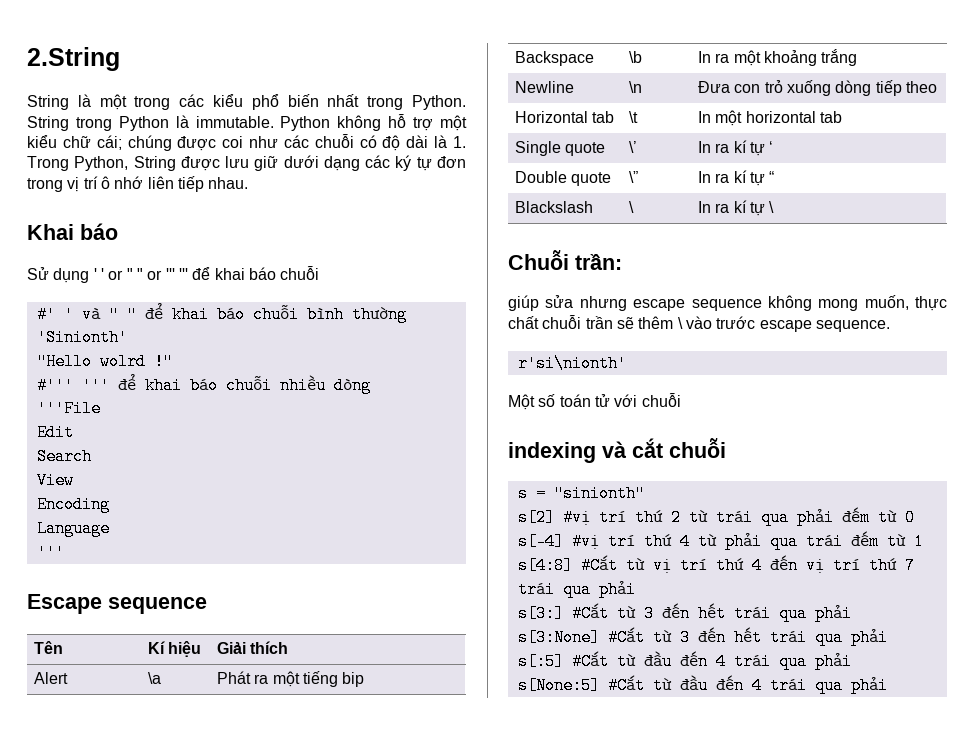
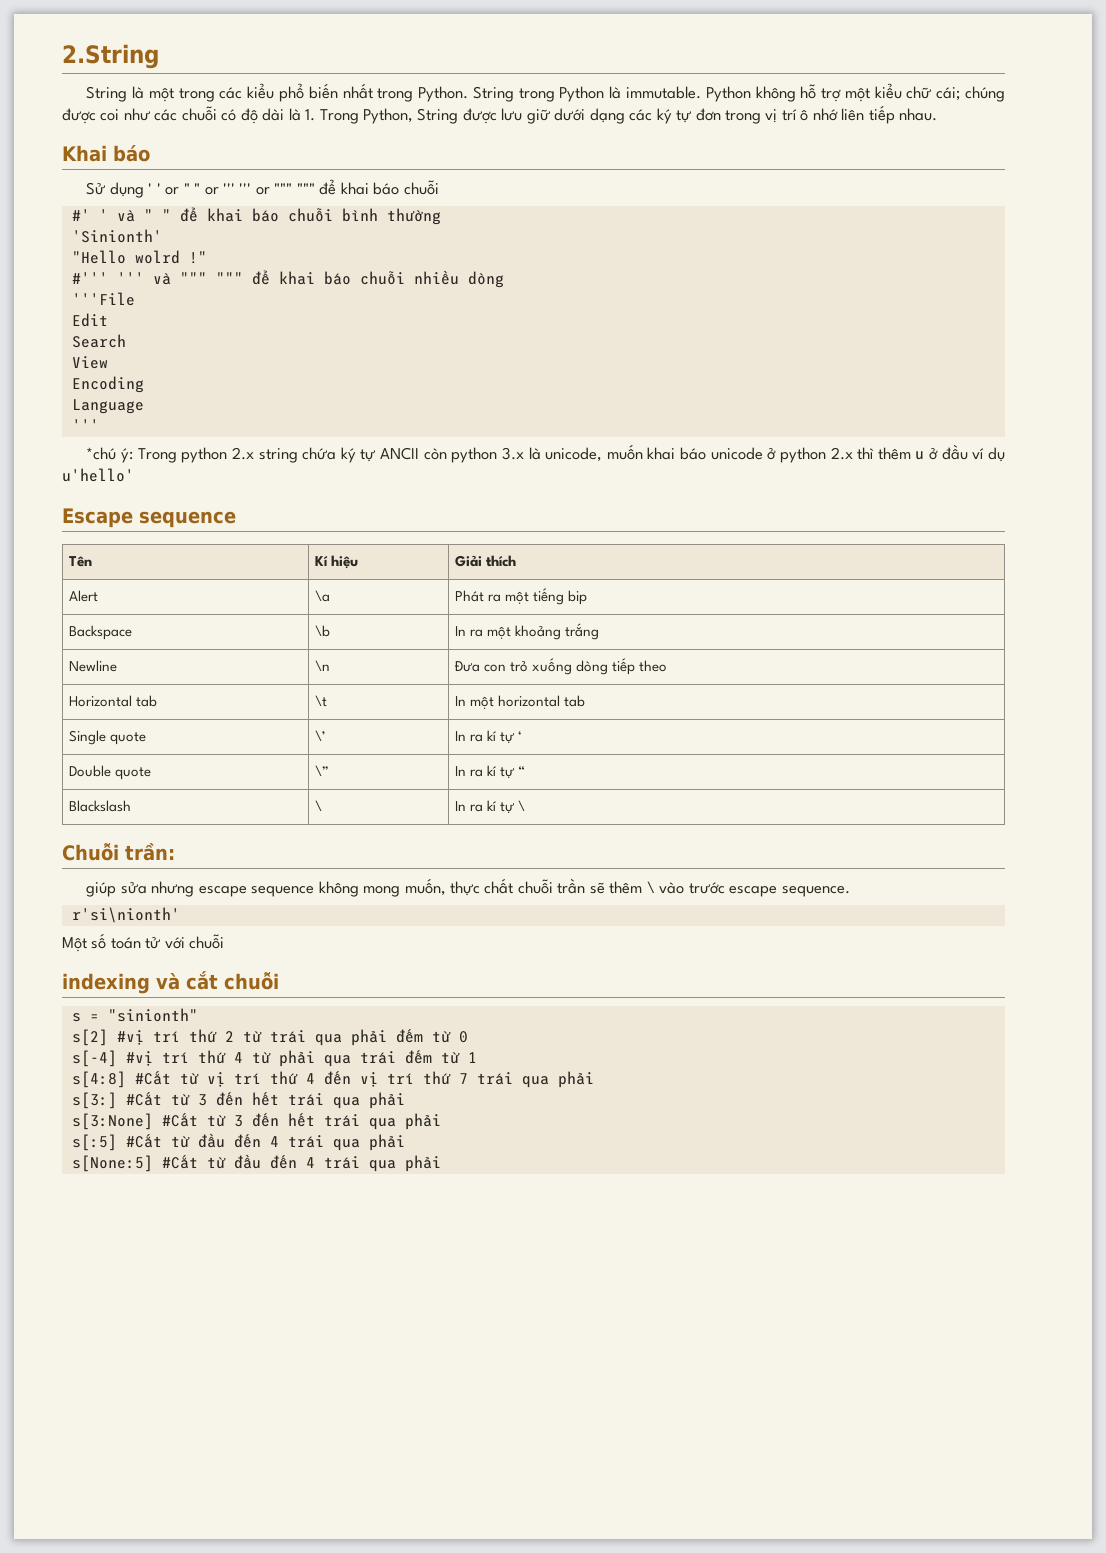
(188, 274) none -> [255,183,315,195] or """ """
(110, 385) none -> [152,272,243,285] và """ """
(65, 552) none -> [86,444,1005,463] [62,468,134,482] // *chú ý: Trong python 2.x string chứa ký tự ANCII còn python 3.x là unicode, muốn khai báo unicode ở python 2.x thì thêm u ở đầu ví dụ u'hello'

